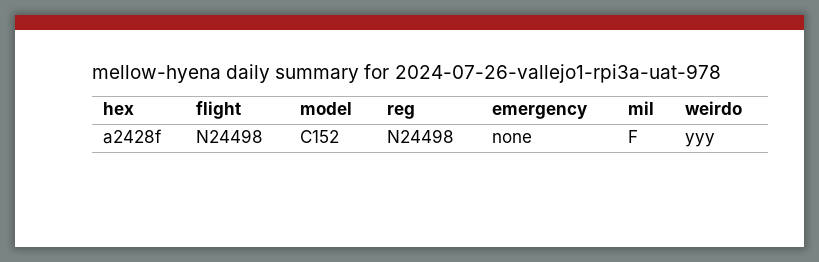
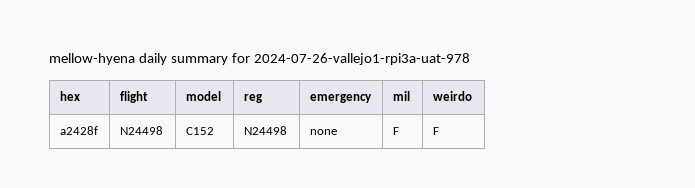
[685,133,716,147] yyy -> [432,127,439,135] F

